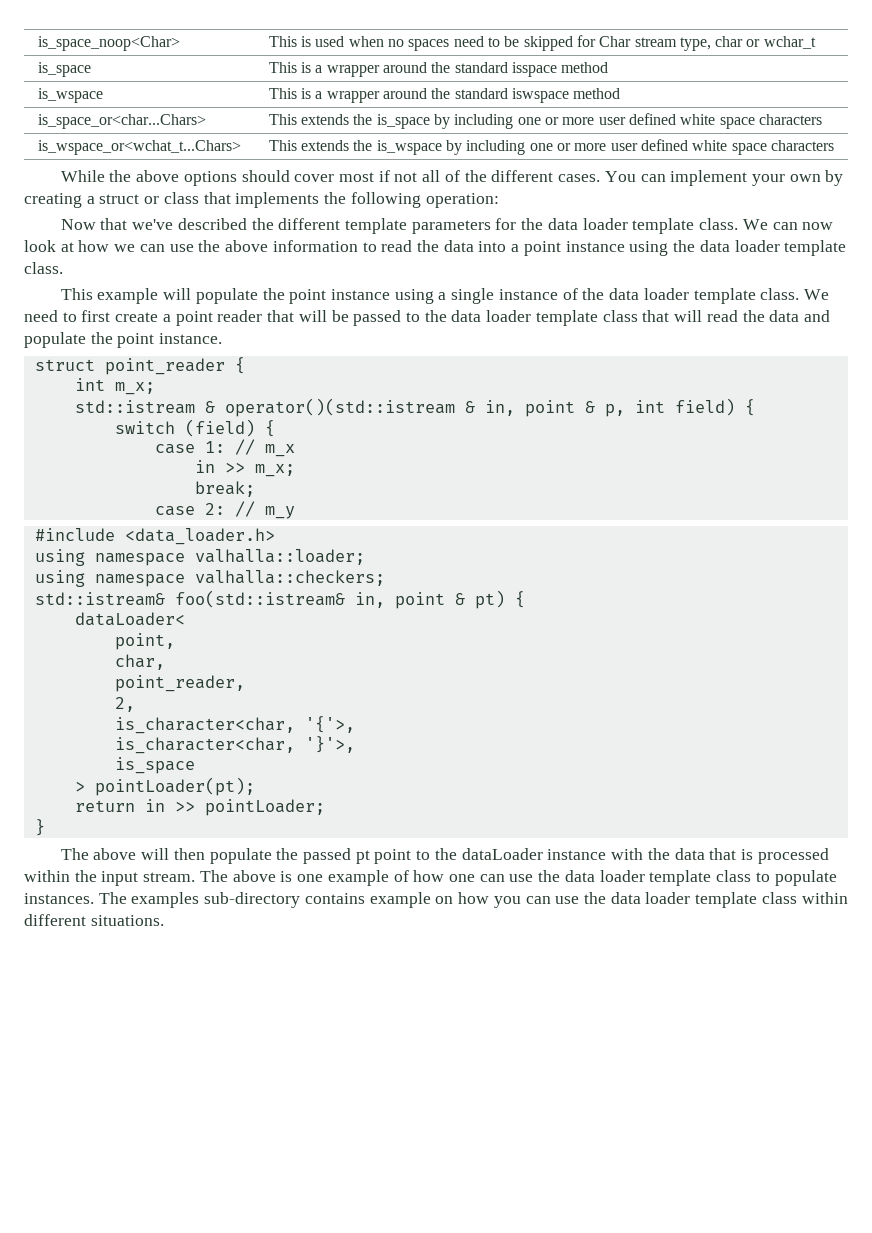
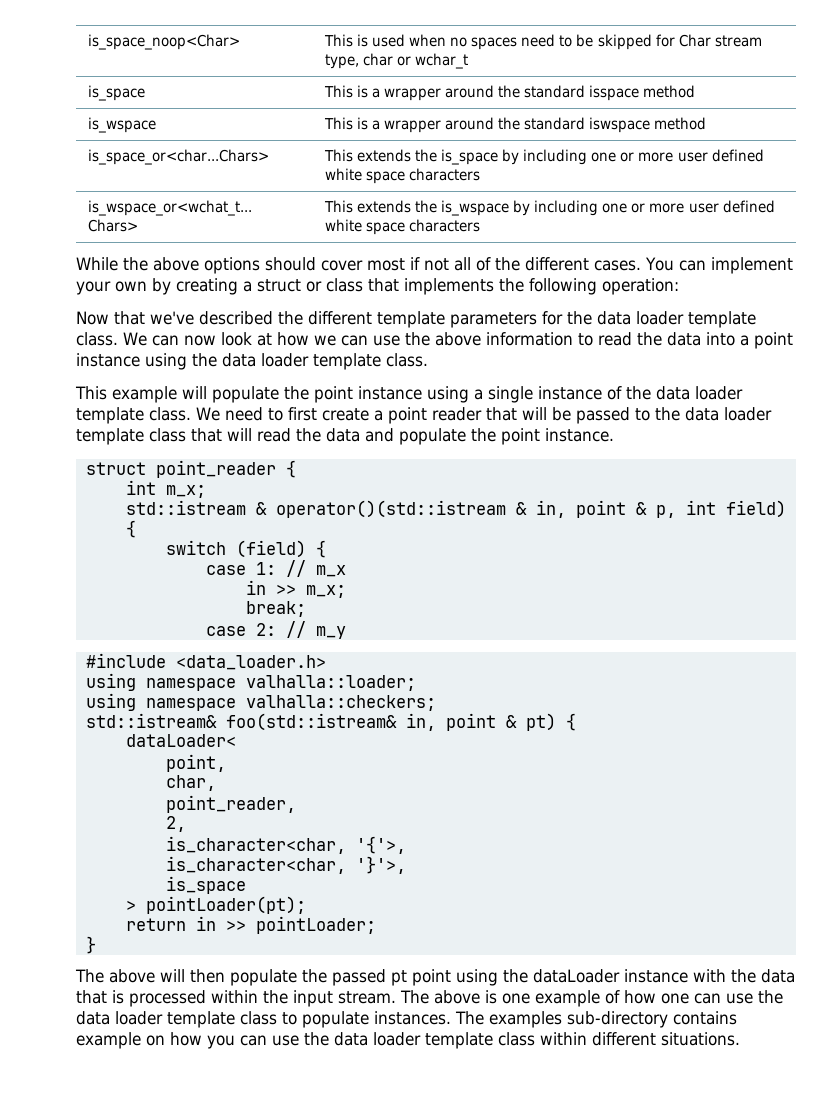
[416,850,431,860] to -> [456,969,498,986] using

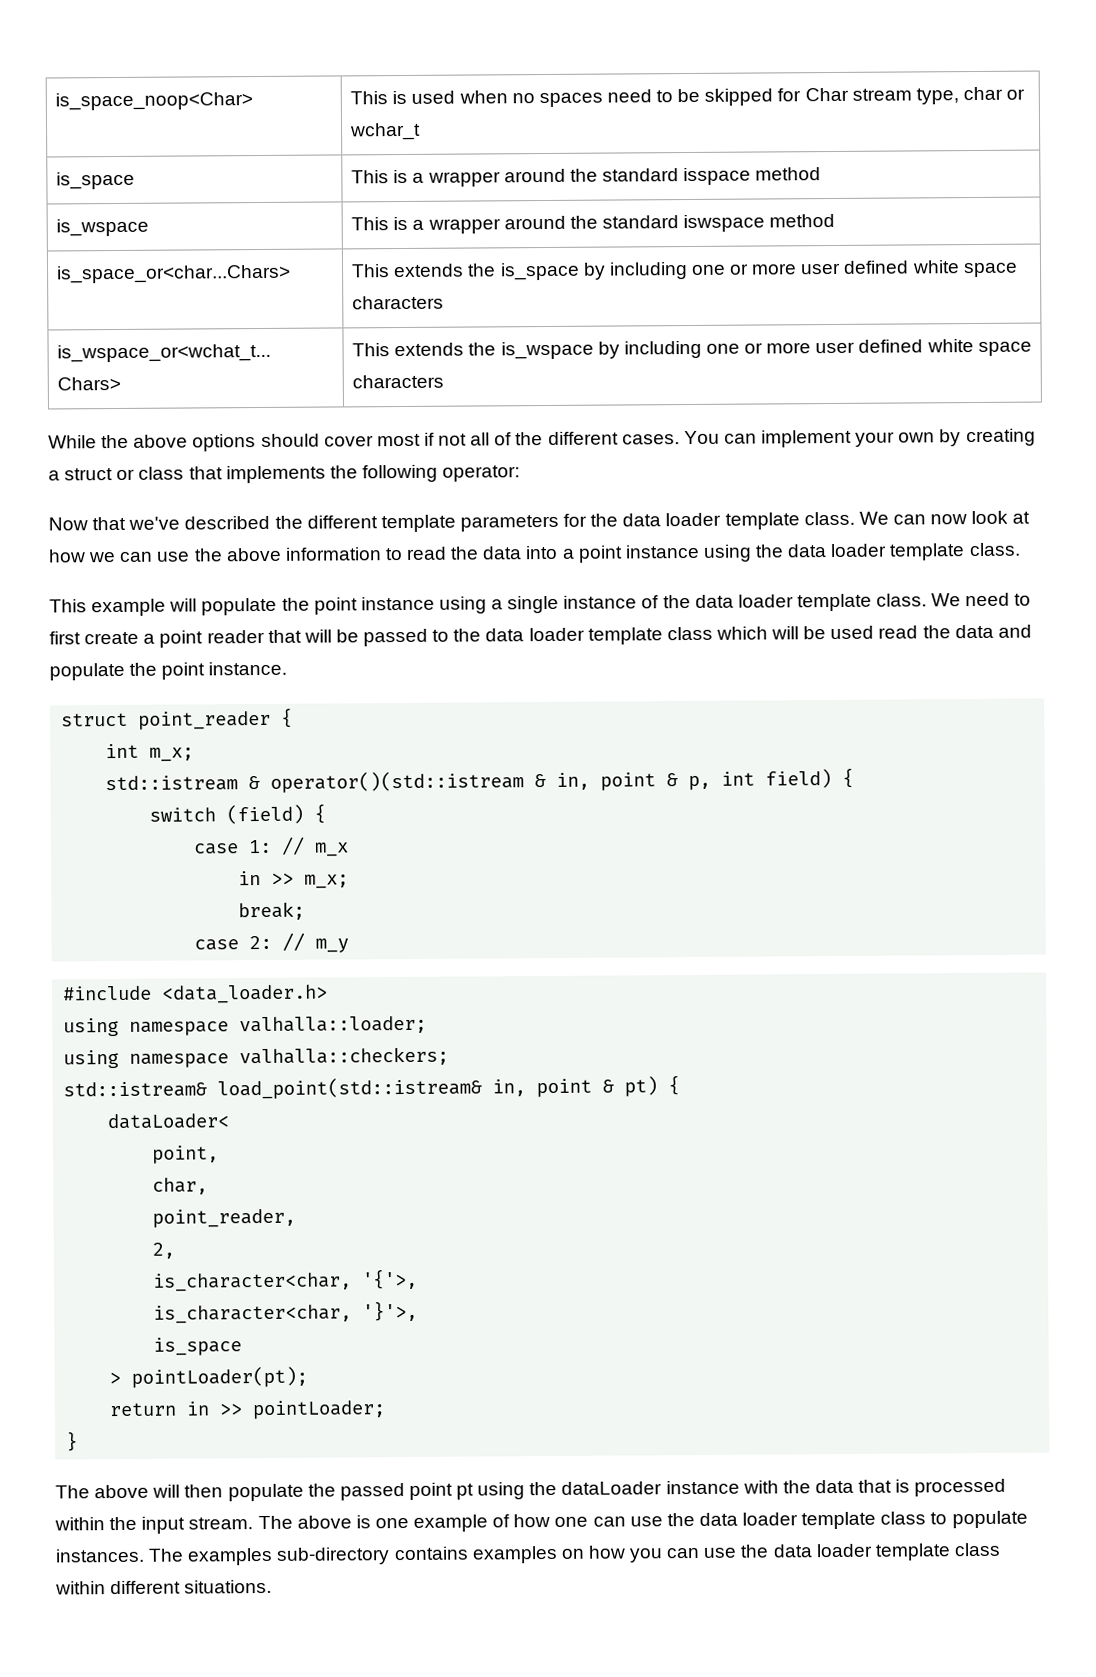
[602,278,679,295] operation: -> [442,465,521,482] operator:
[191,428,252,442] that will -> [715,625,875,640] which will be used
[225,713,397,731] foo(std::istream& -> [217,1077,483,1100] load_point(std::istream&
[391,969,451,986] pt point -> [408,1482,475,1500] point pt
[76,1032,141,1049] example -> [471,1545,558,1564] examples

